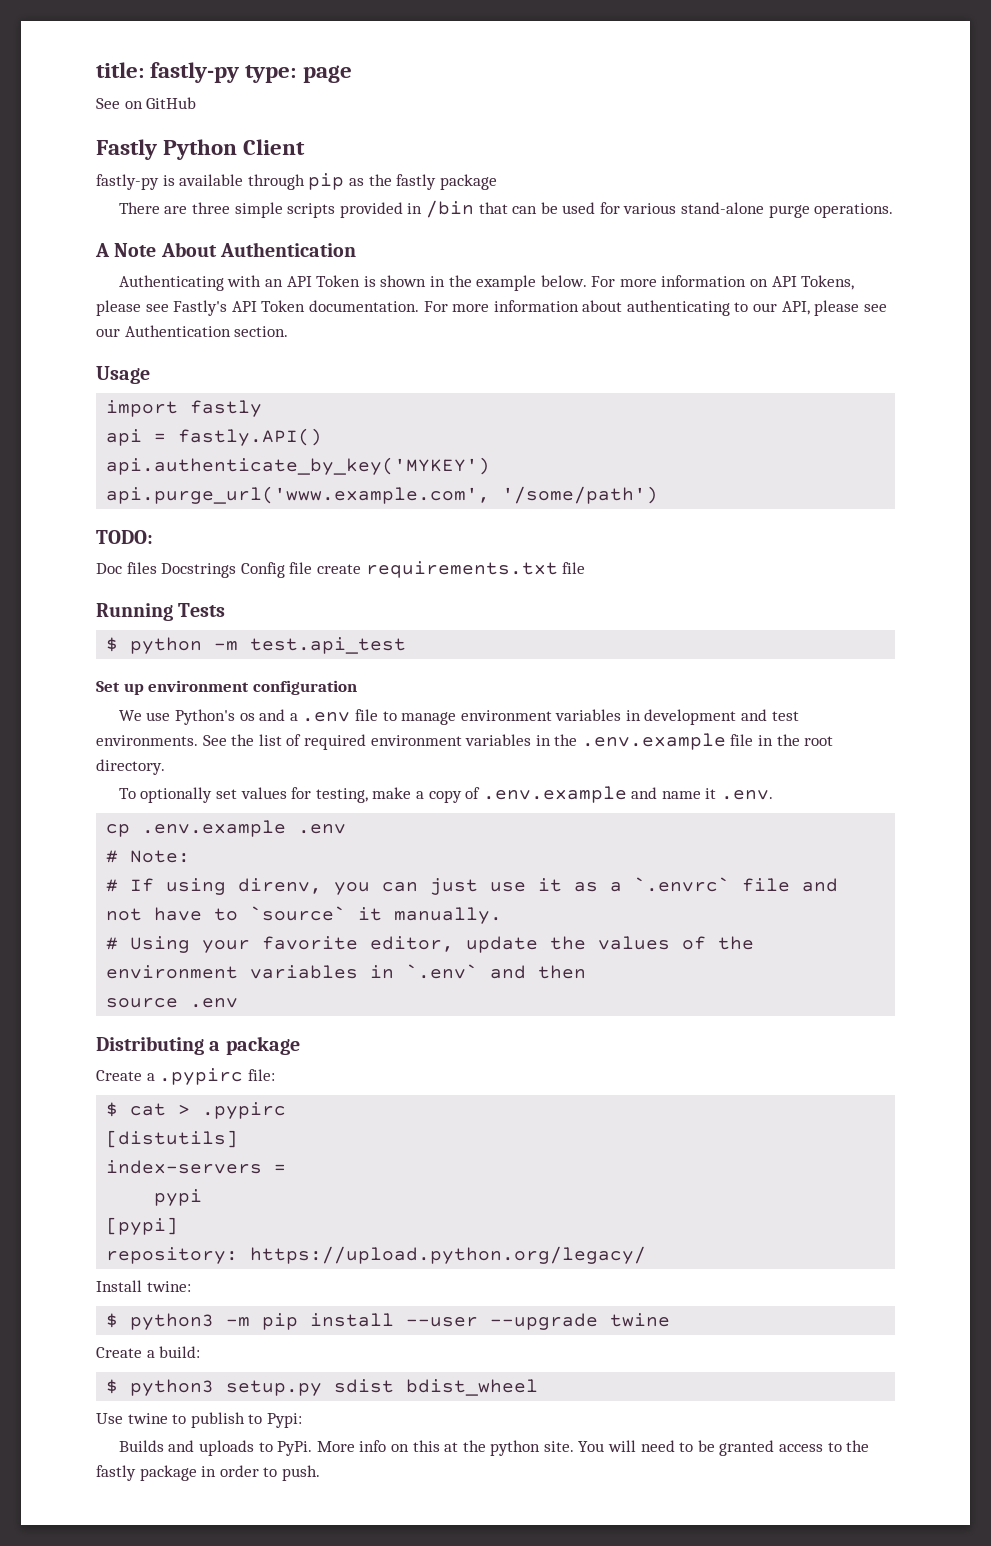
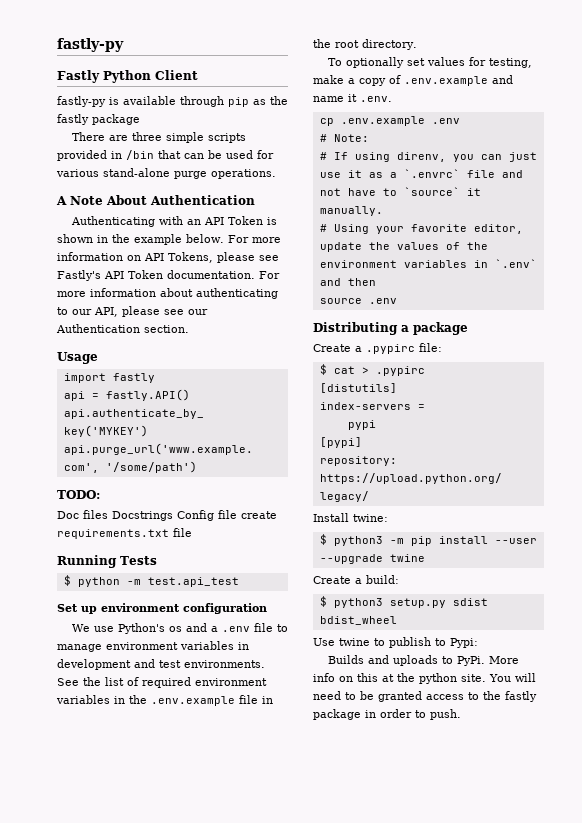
[96,62,352,83] [96,97,197,109] title: fastly-py type: page // See on GitHub -> [57,38,124,52] fastly-py

